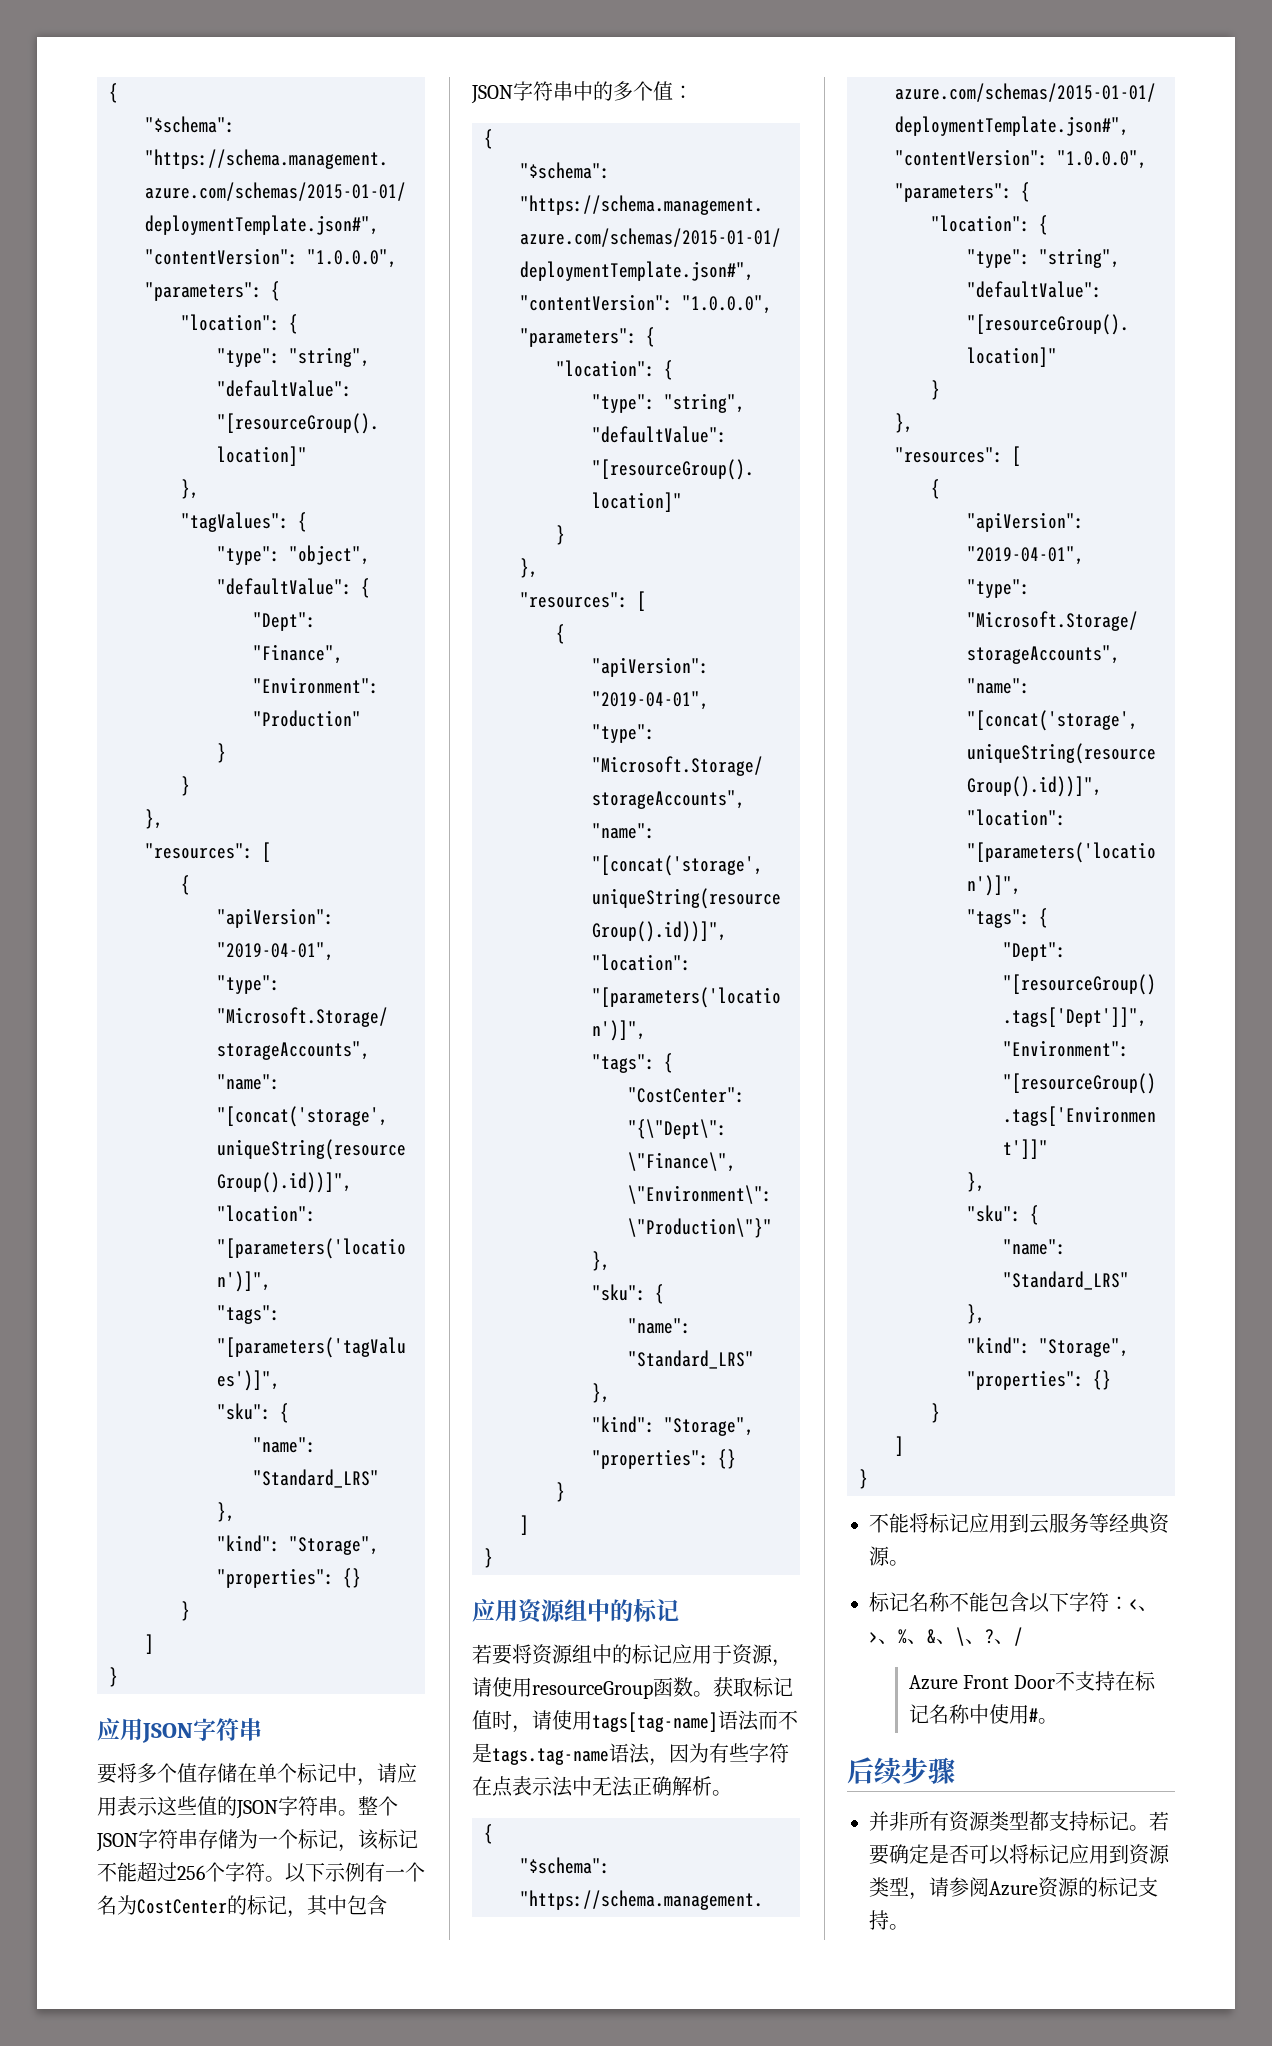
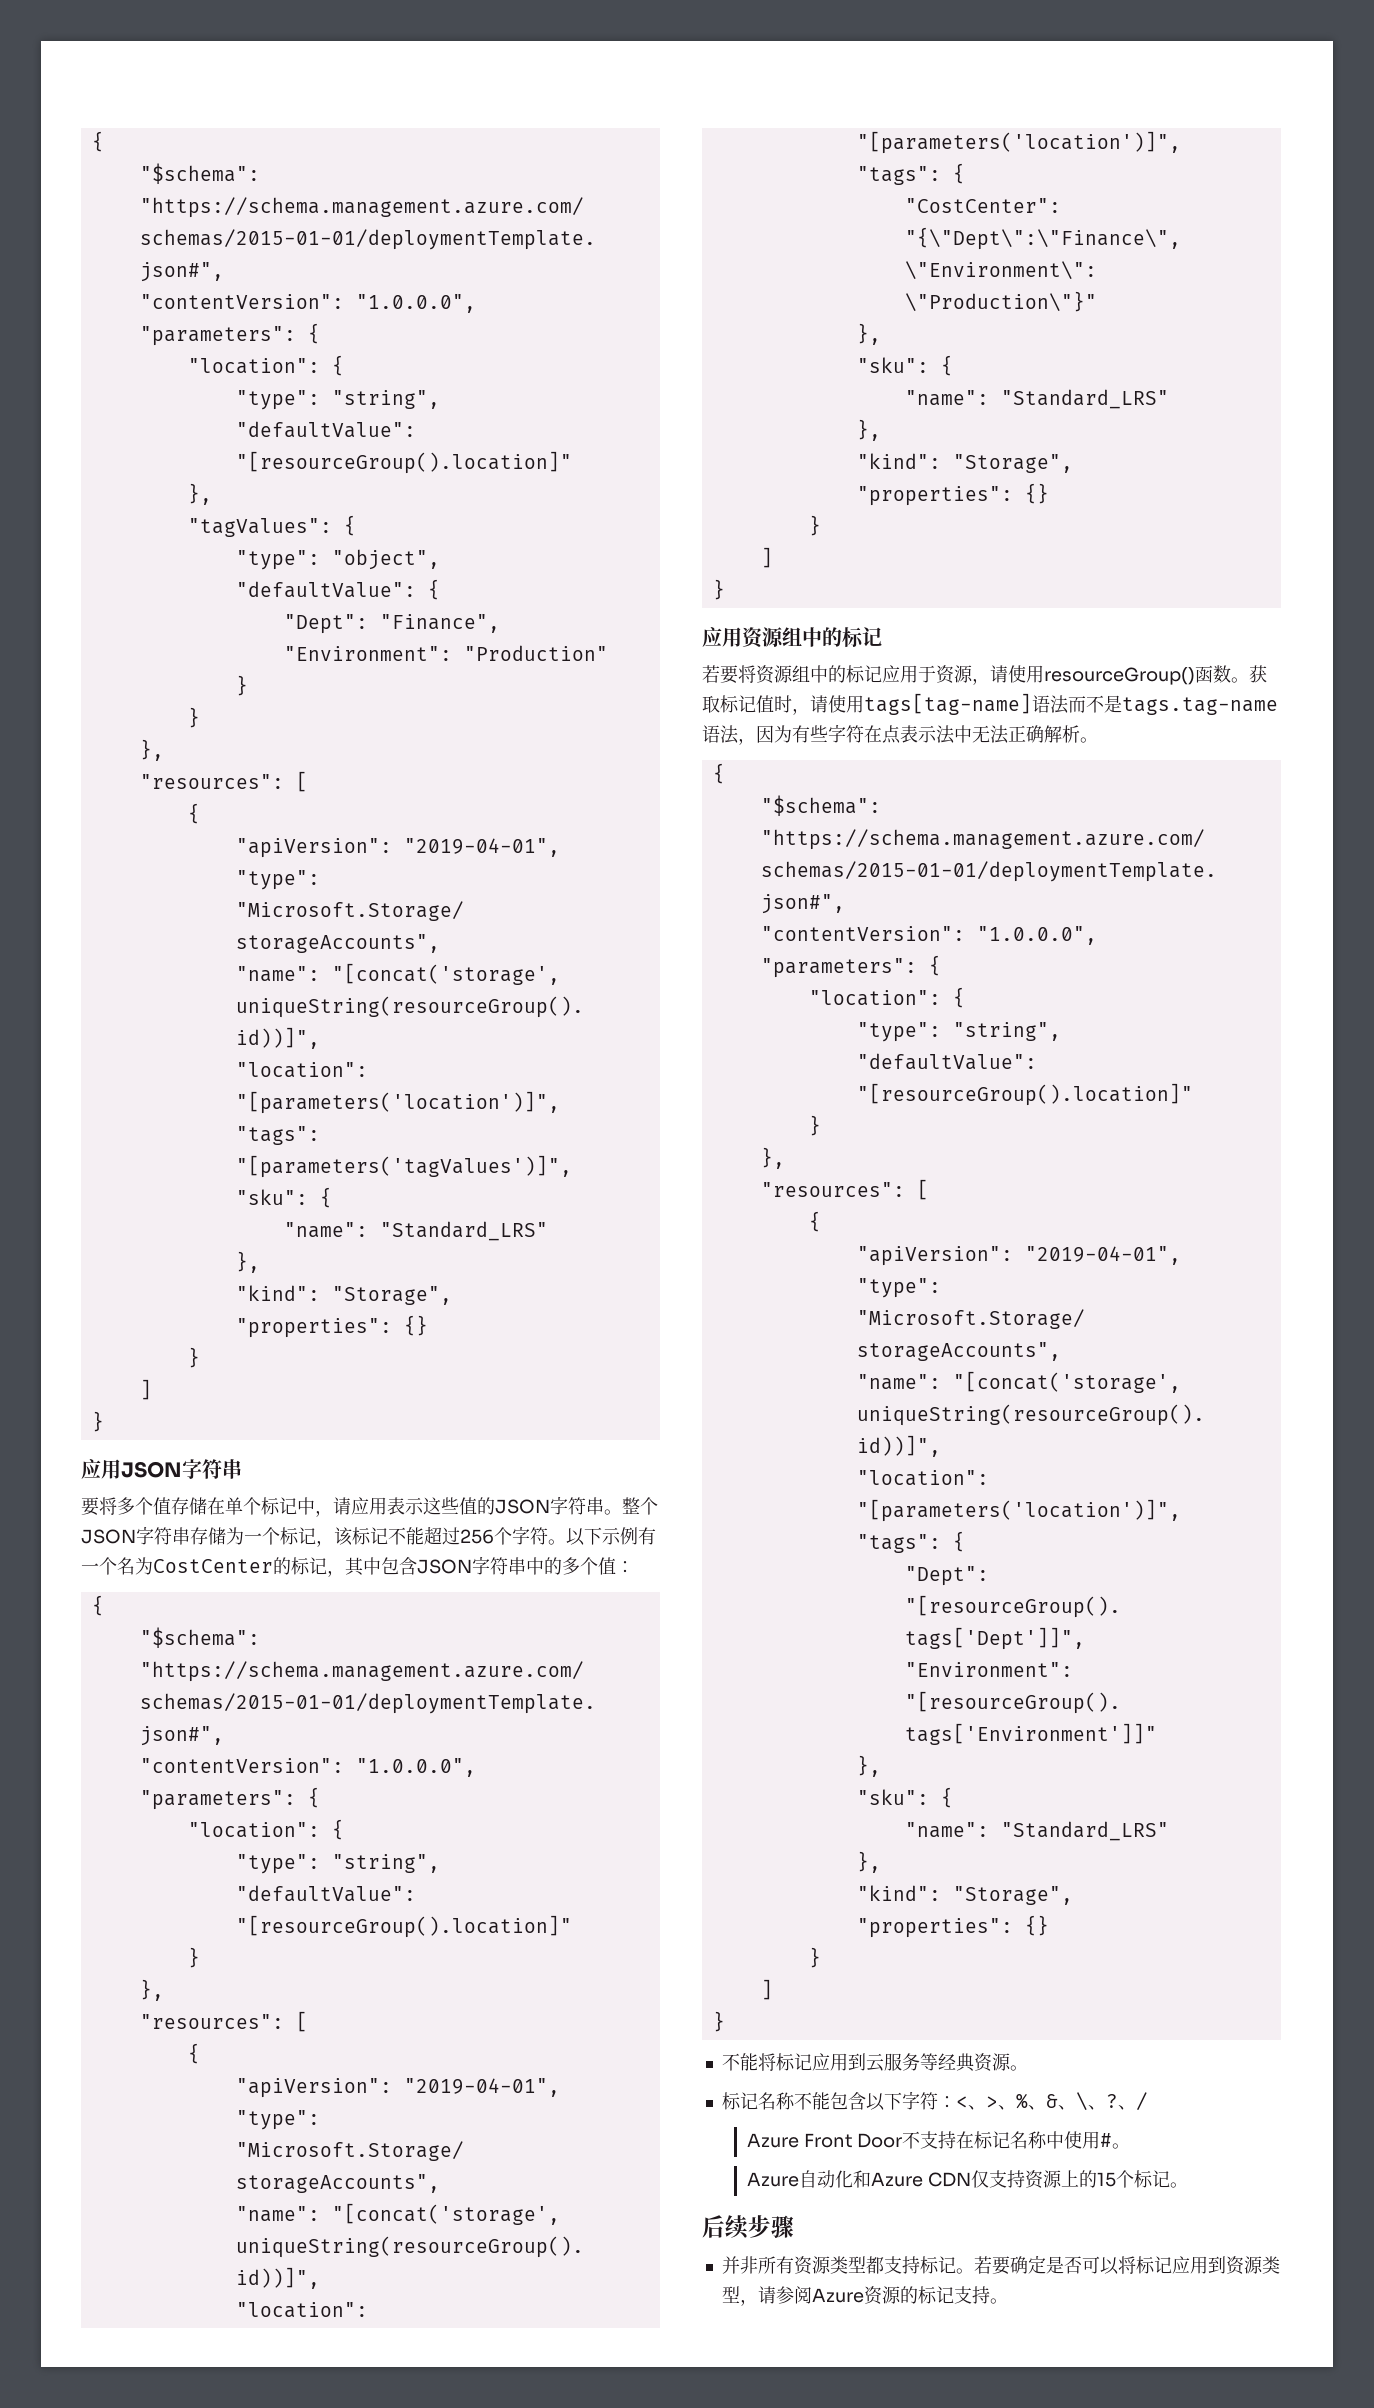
[532,1681,653,1699] resourceGroup -> [1044,667,1195,685] resourceGroup()
(1058, 1721) none -> [746,2170,1188,2189] // Azure自动化和Azure CDN仅支持资源上的15个标记。

